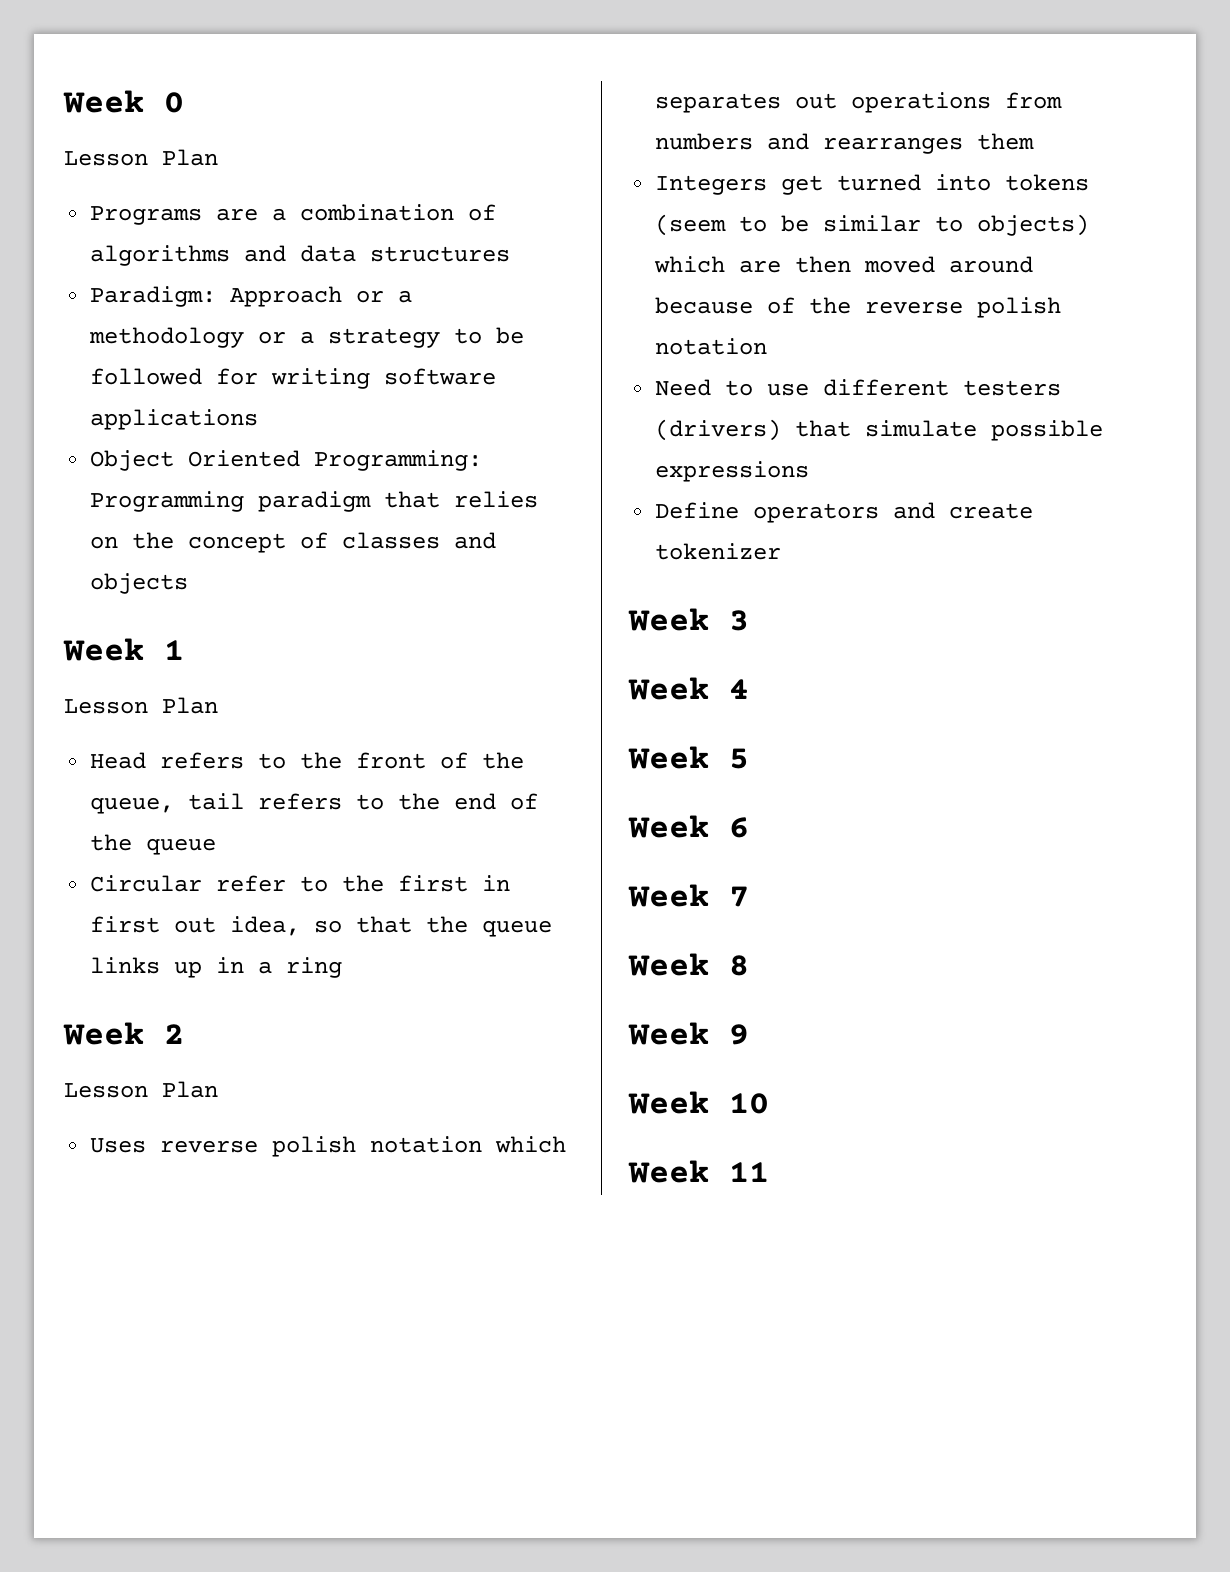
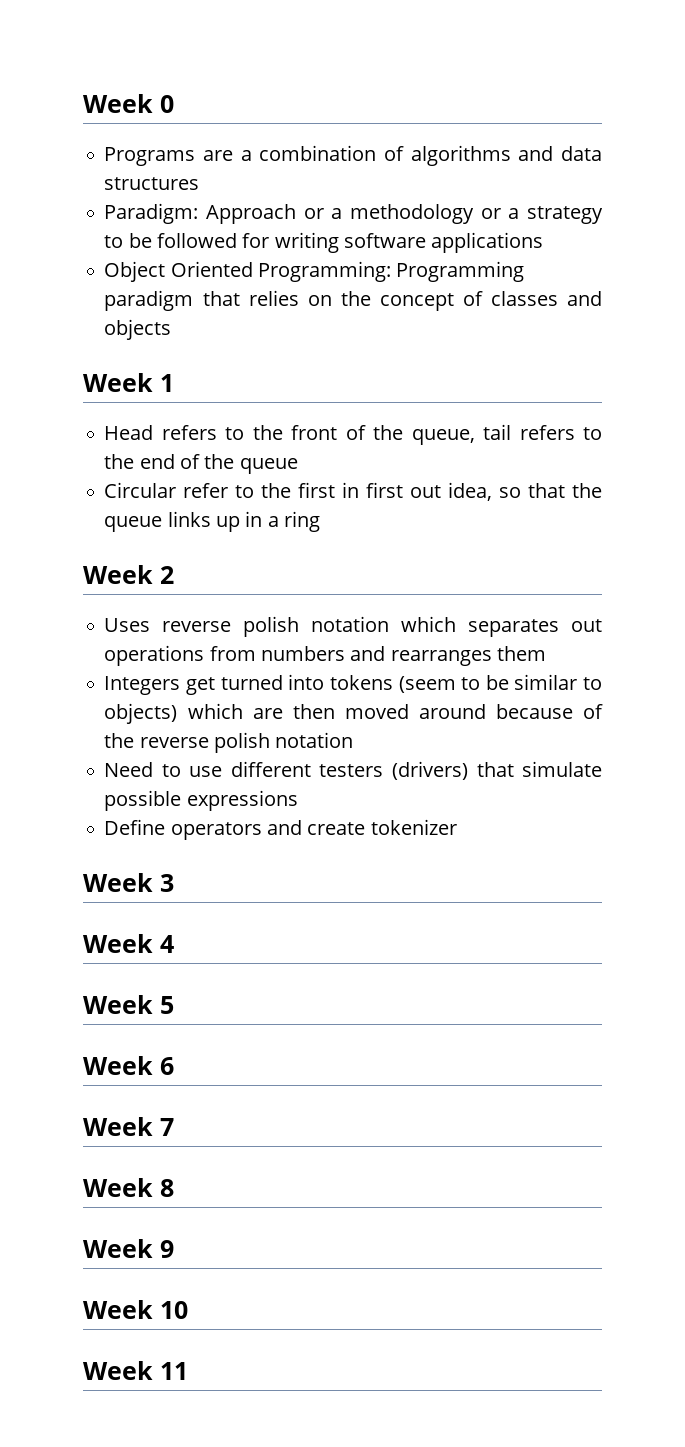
[64,149,218,166] // Lesson Plan -> (174, 104) none
[64,697,218,714] // Lesson Plan -> (174, 383) none
[64,1081,218,1098] // Lesson Plan -> (174, 575) none

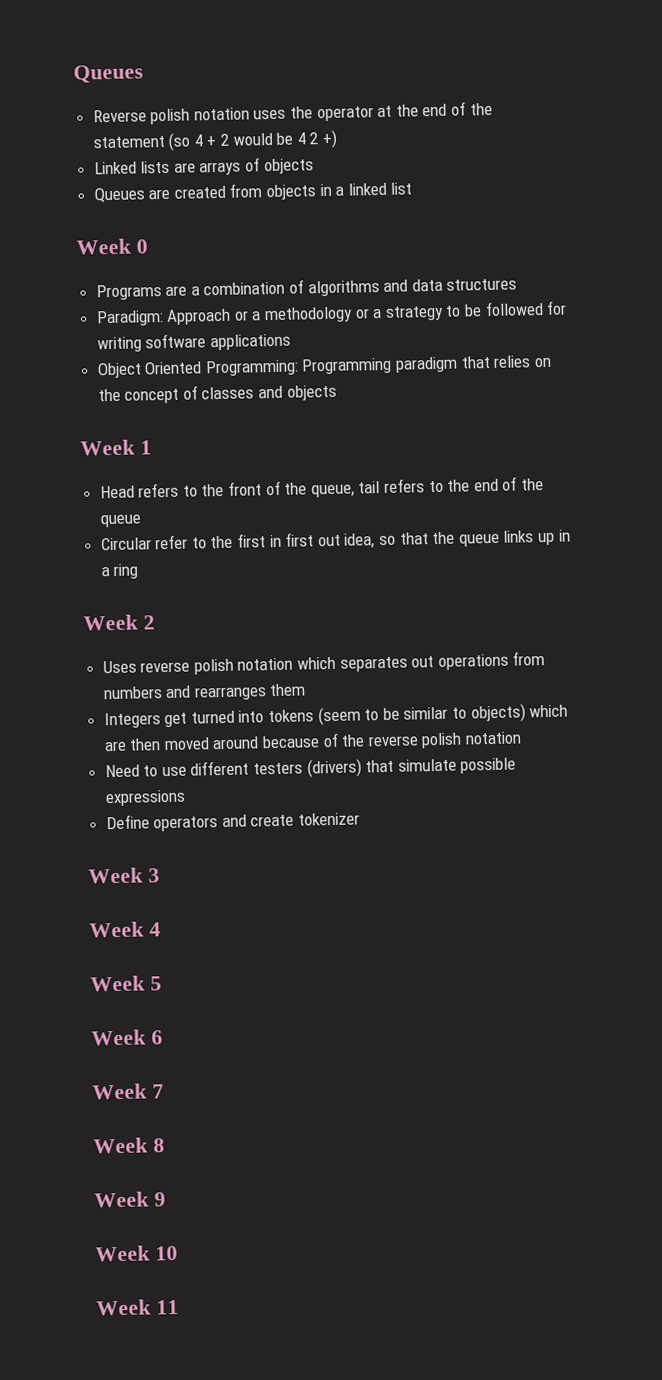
(83, 103) none -> [73,64,143,84] [92,101,493,125] [92,129,338,151] [93,157,314,176] [93,182,413,203] Queues // Reverse polish notation uses the operator at the end of the statement (so 4 + 2 would be 4 2 +) // Linked lists are arrays of objects // Queues are created from objects in a linked list //

